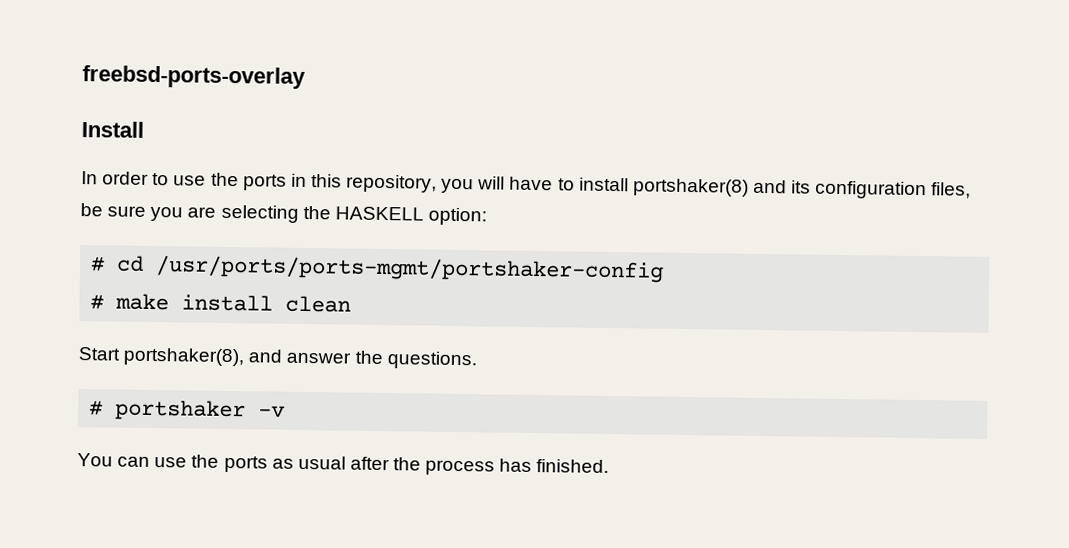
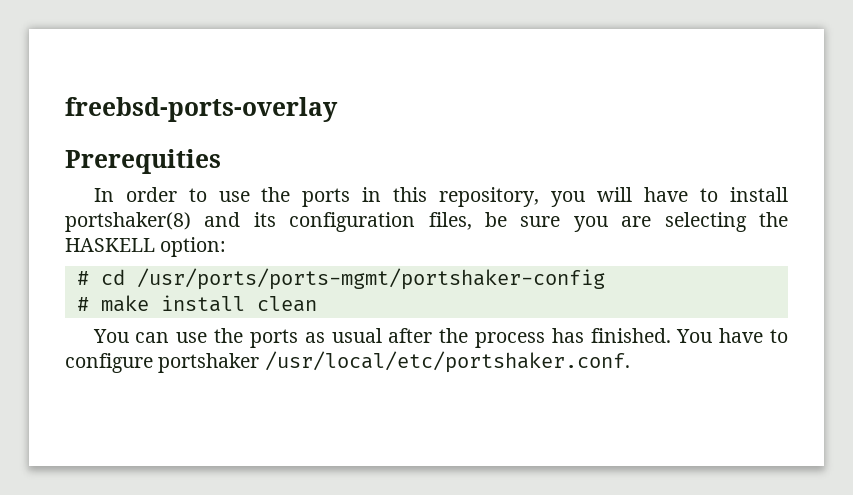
[81,121,144,138] Install -> [65,149,221,174] Prerequities
[78,347,477,370] [89,399,286,422] // Start portshaker(8), and answer the questions. // # portshaker -v -> (317, 304) none
(610, 466) none -> [676,328,788,343] [65,351,630,373] You have to configure portshaker /usr/local/etc/portshaker.conf.

